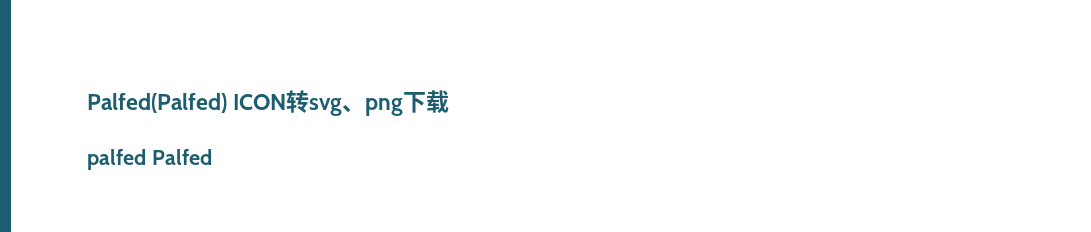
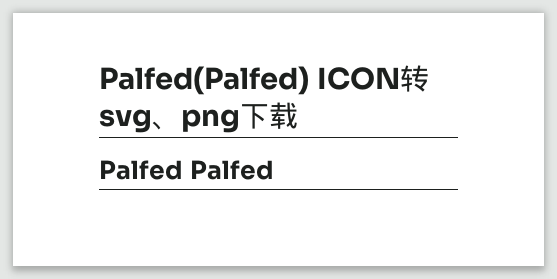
[87,149,146,170] palfed -> [99,160,183,180] Palfed

